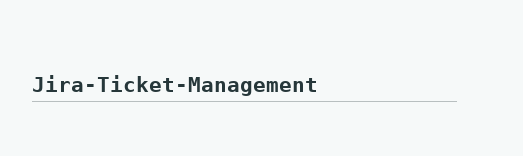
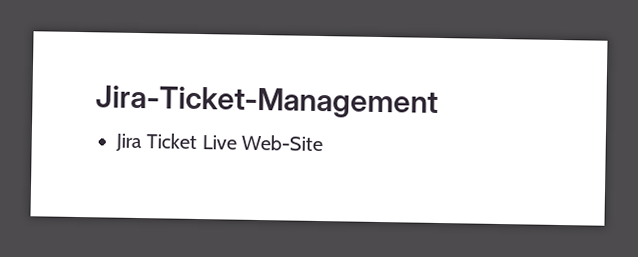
(318, 85) none -> [115,133,324,153] // Jira Ticket Live Web-Site

